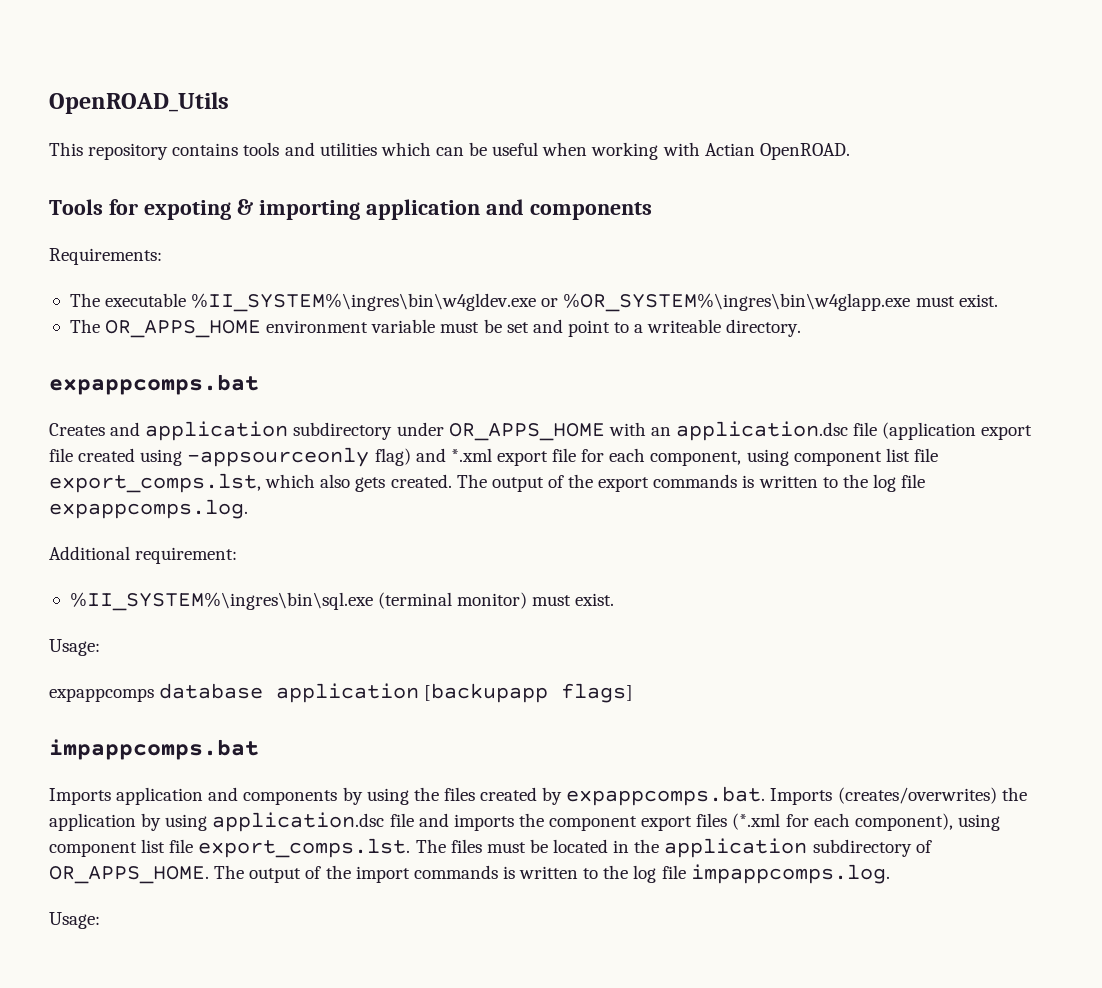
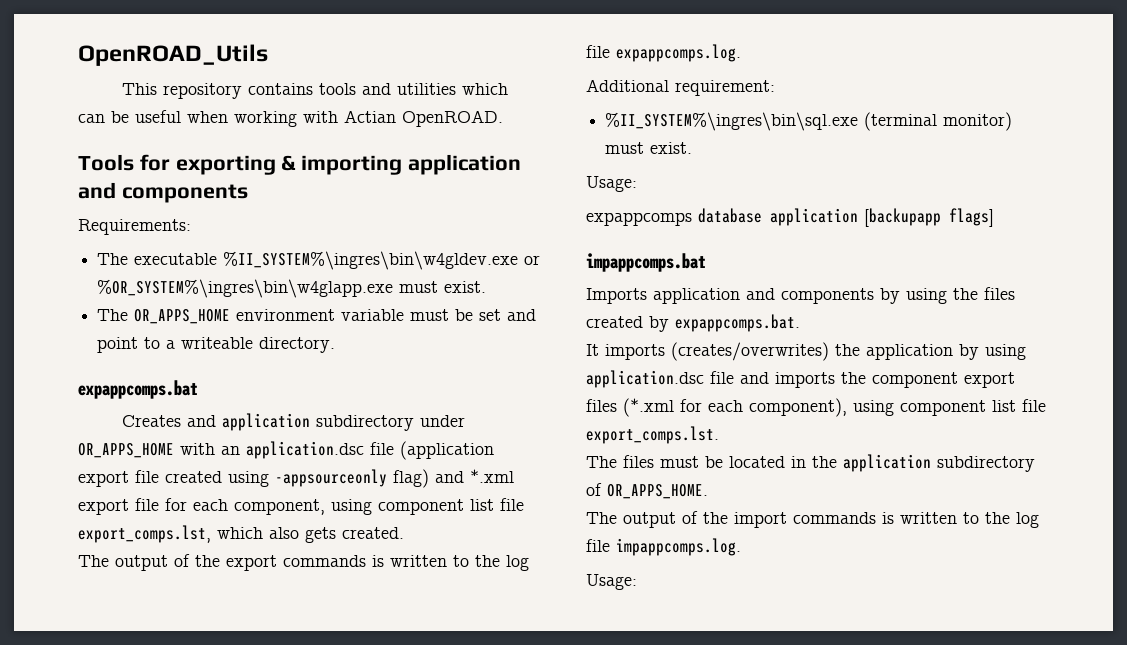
[143,200,231,220] expoting -> [175,155,276,175] exporting
(452, 481) none -> (404, 533) //
[770,788,833,805] Imports -> [586,344,665,360] // It imports
(411, 848) none -> (719, 435) //
(209, 875) none -> (708, 491) //

